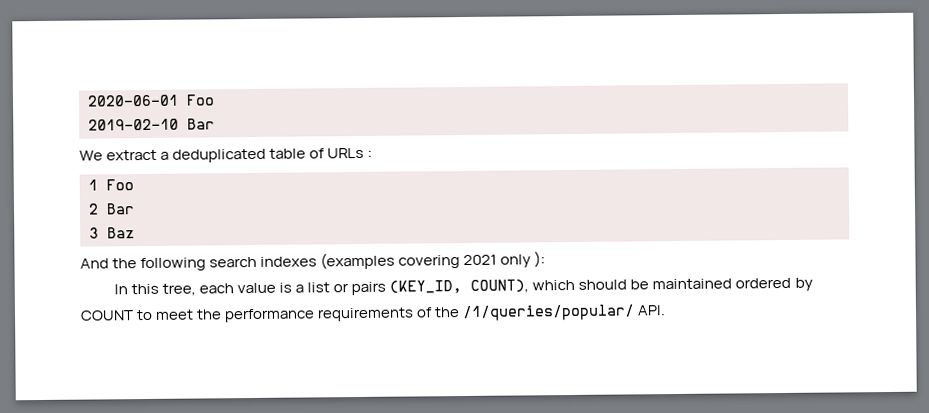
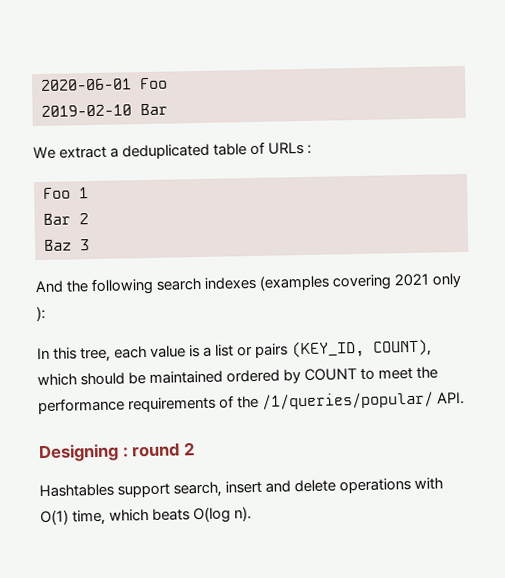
(373, 153) none -> [43,187,71,199] Foo
[106,179,134,191] [88,203,135,215] Foo // 2 Bar // -> [43,213,89,225] [44,239,72,251] // Bar 2 // Baz
[107,227,135,239] Baz -> (90, 245) none
(667, 310) none -> [38,442,195,463] [39,477,444,498] [40,506,253,526] // Designing : round 2 // Hashtables support search, insert and delete operations with O(1) time, which beats O(log n).

